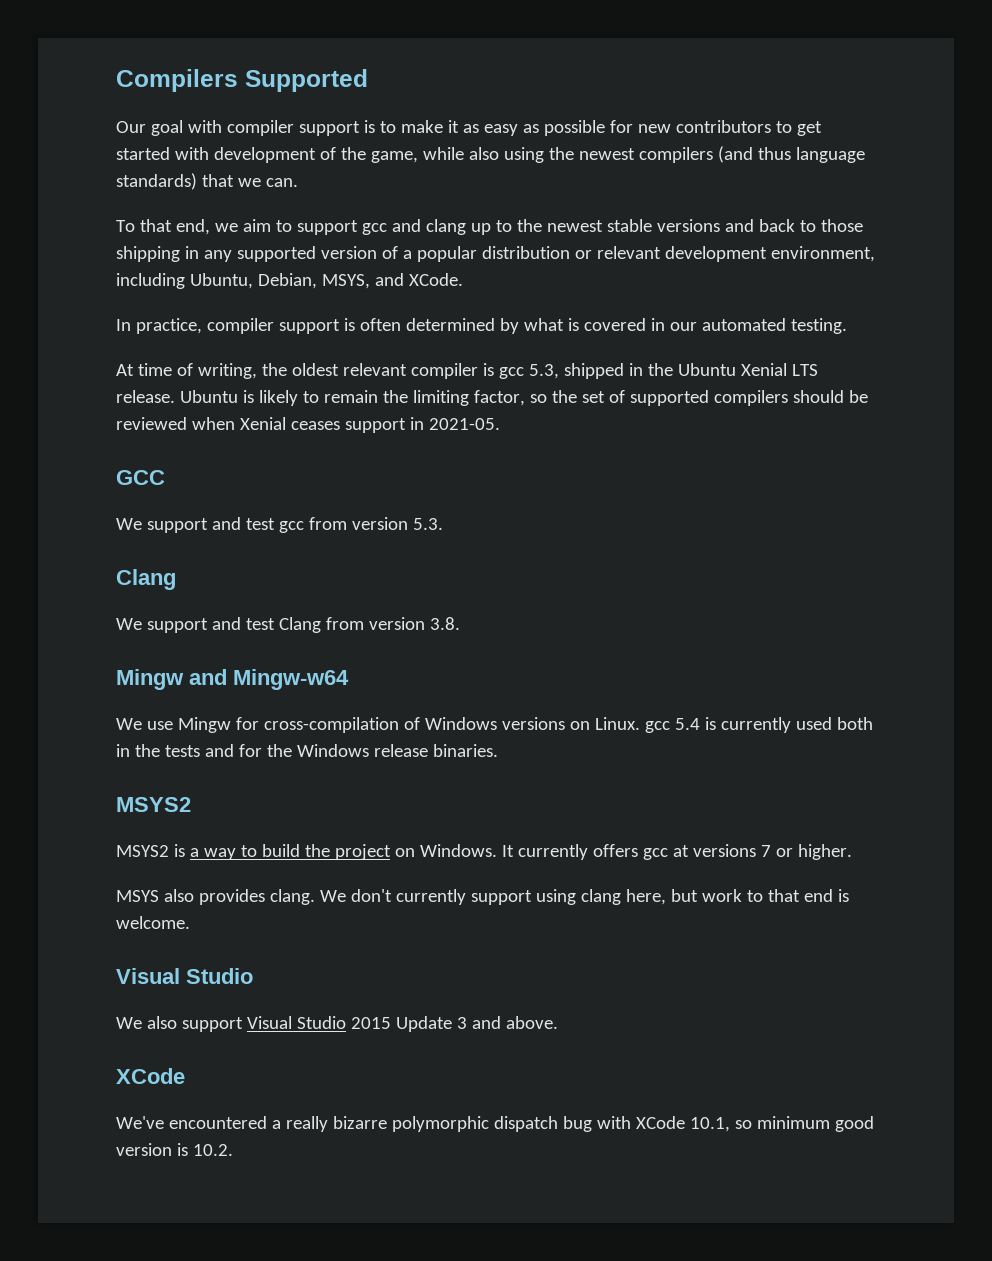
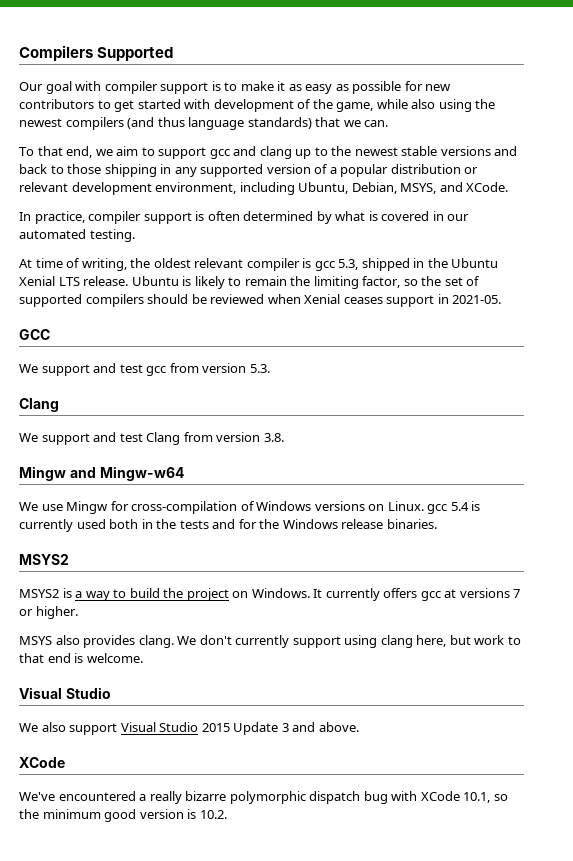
(752, 1124) none -> [19,809,39,819] the

